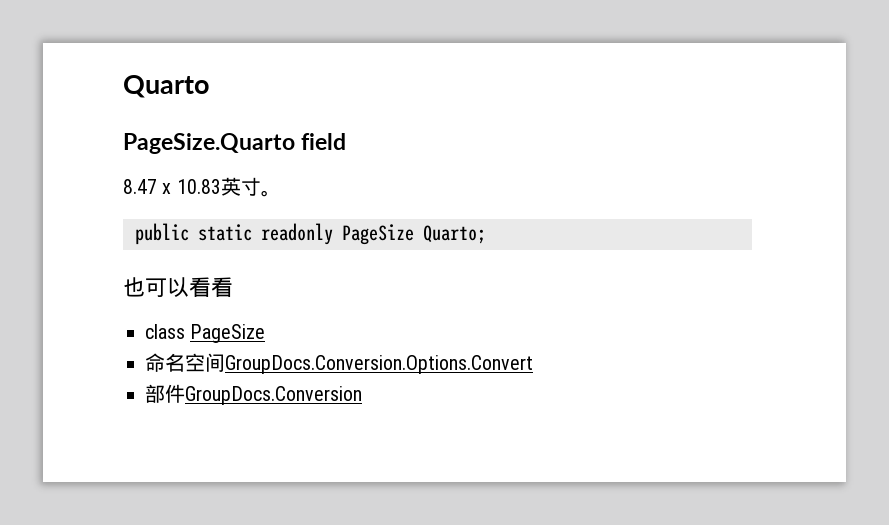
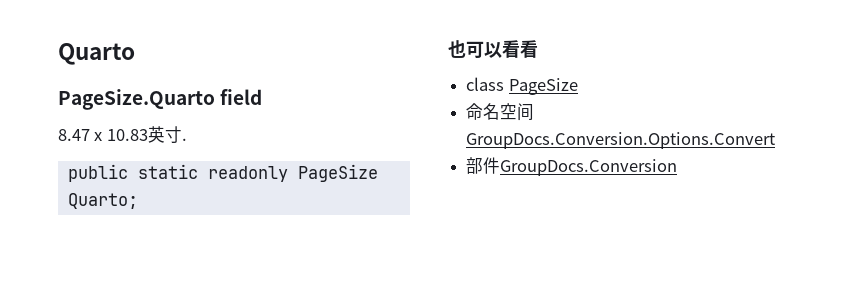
[260,190,281,197] 。 -> [181,138,187,141] .

